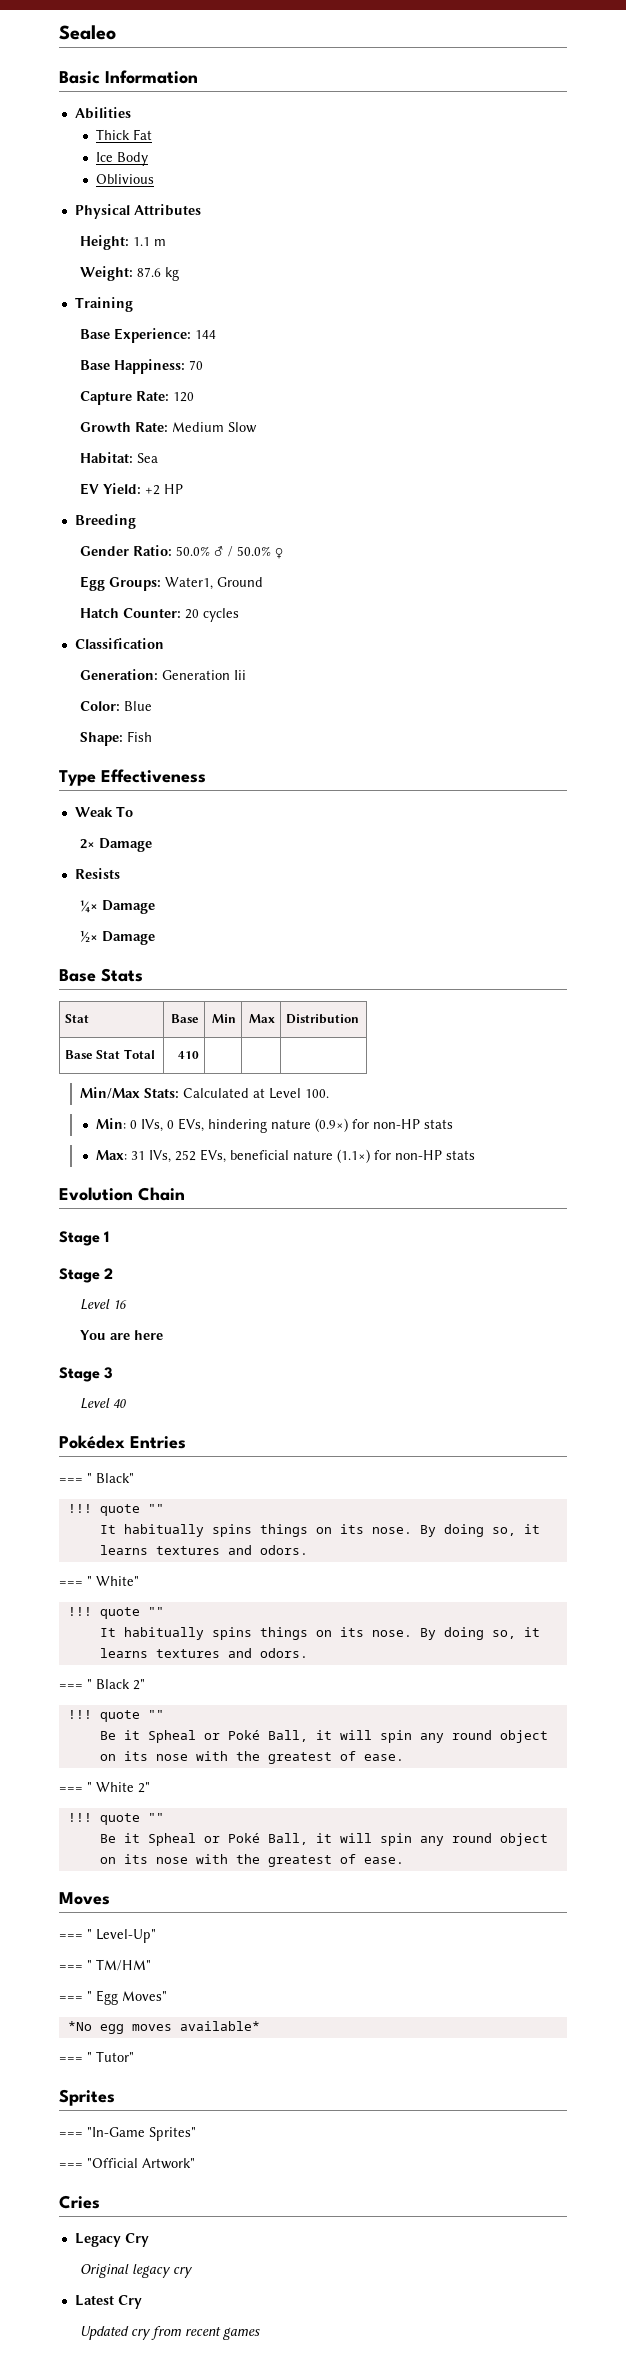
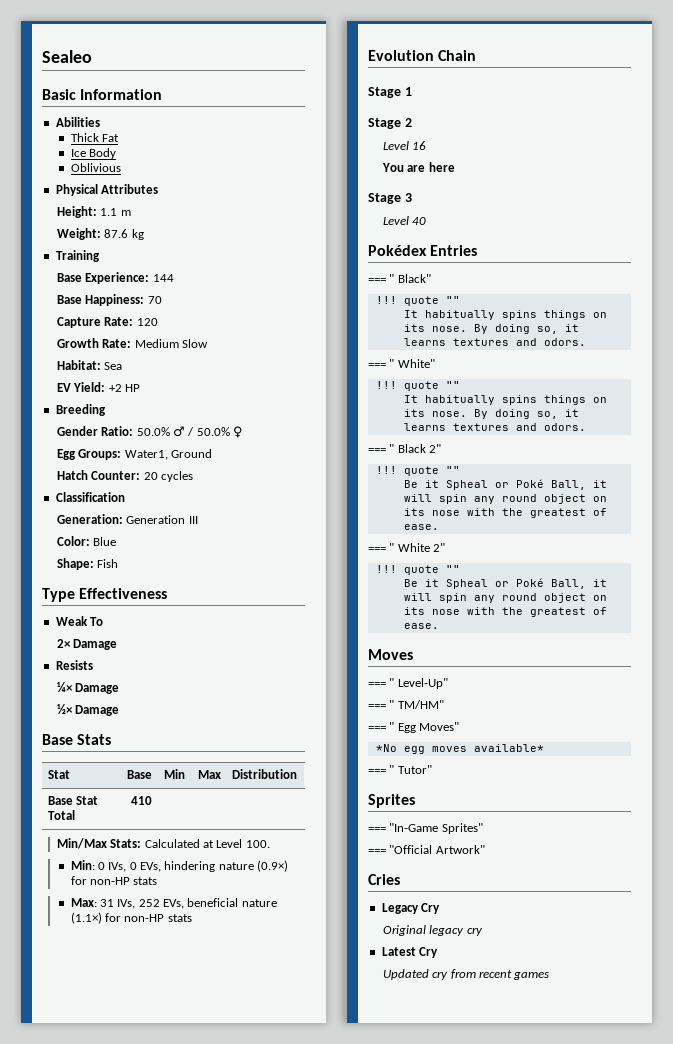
[234,670,247,680] Iii -> [188,516,198,524] III

